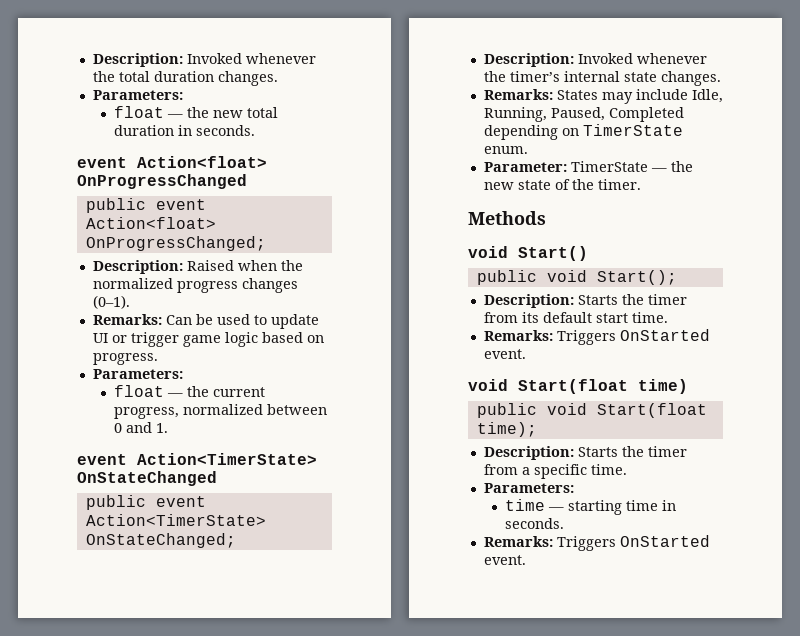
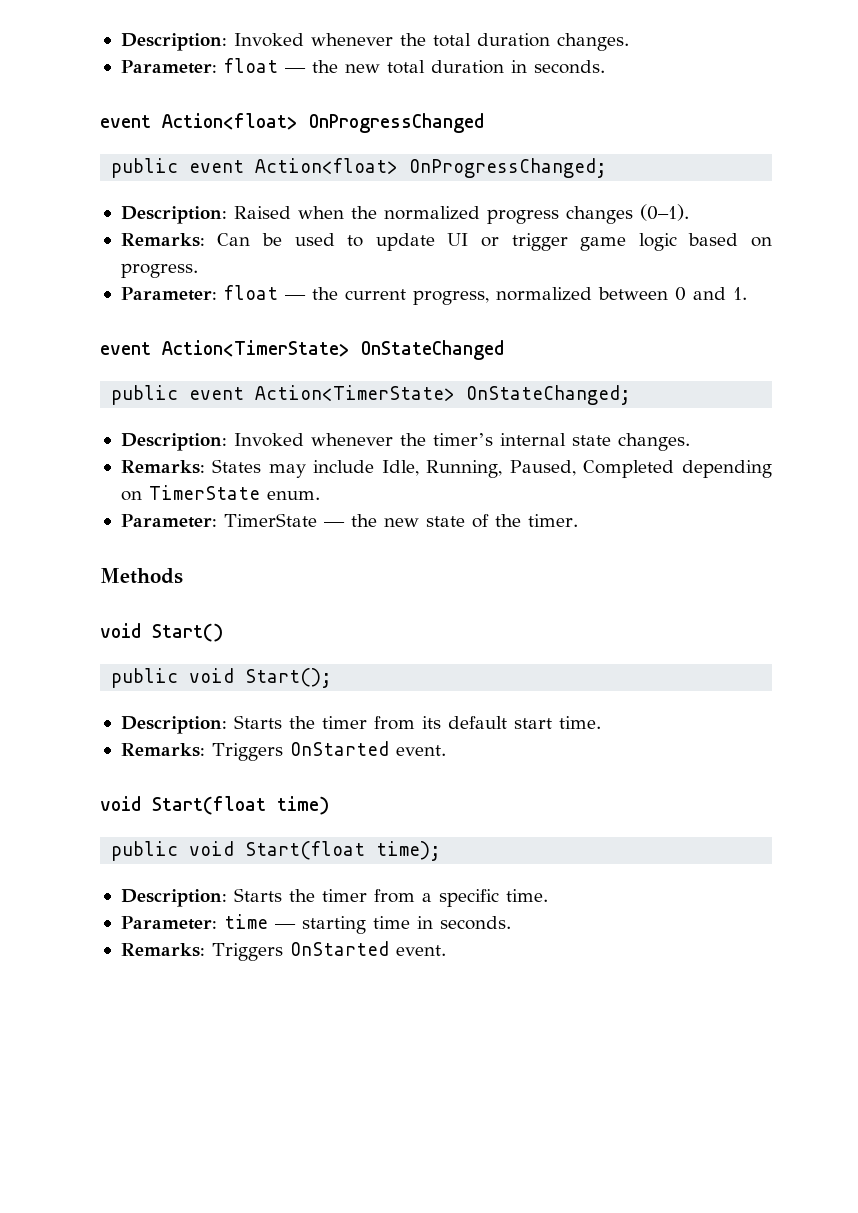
[92,90,183,100] Parameters: // -> [120,60,217,74] Parameter:
[92,369,183,379] Parameters: // -> [120,287,217,301] Parameter:
[483,483,574,493] Parameters: // -> [120,916,217,930] Parameter:

